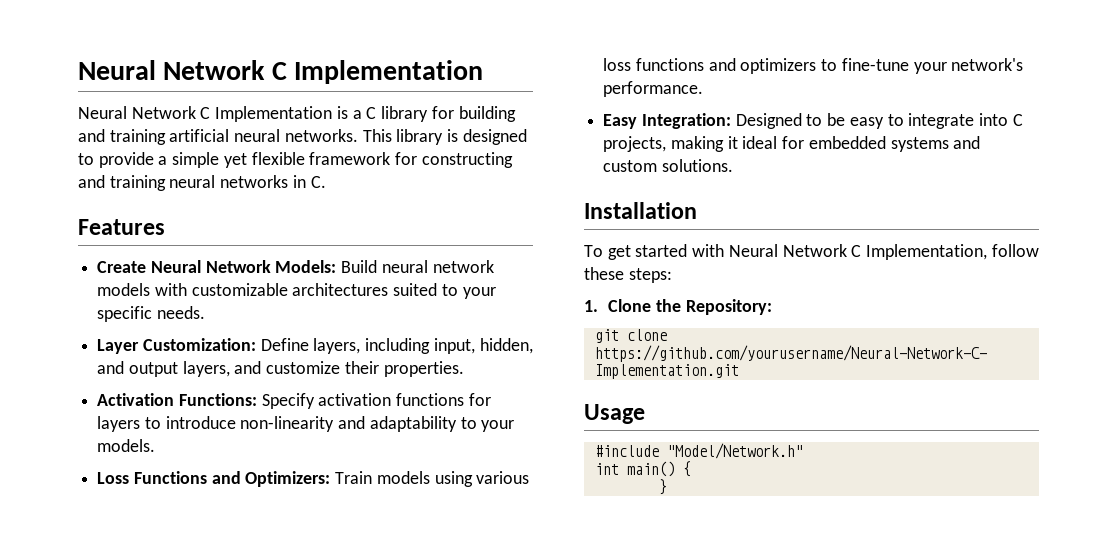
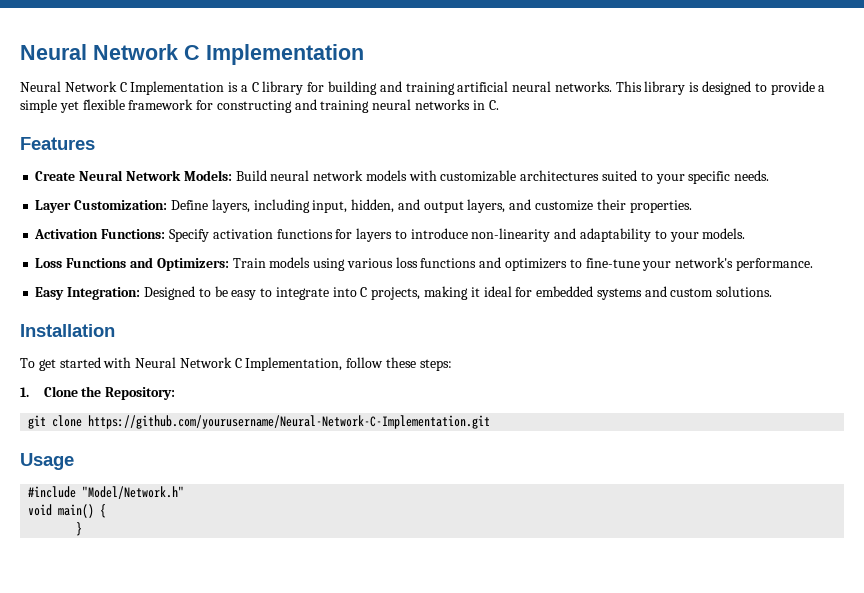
[594,463,619,475] int -> [28,504,53,516] void

